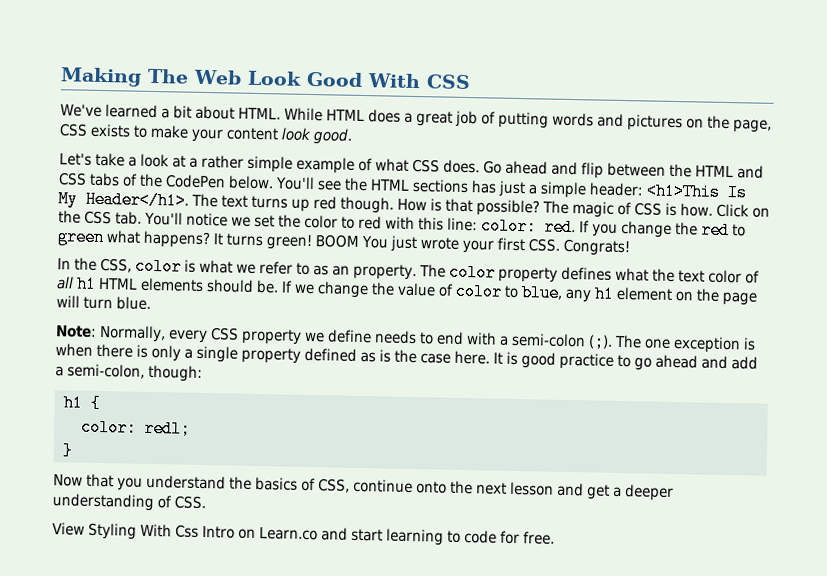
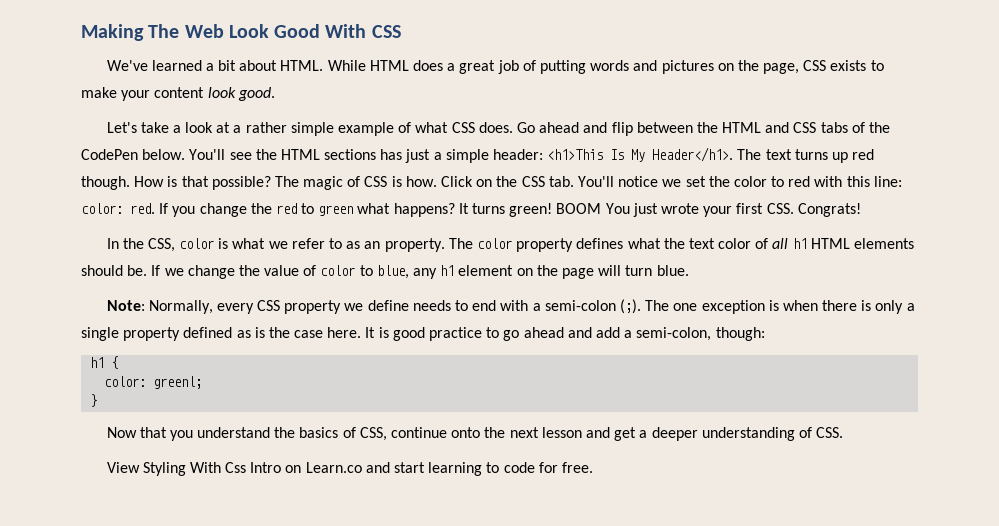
[143,419,191,438] redl; -> [153,376,203,389] greenl;

